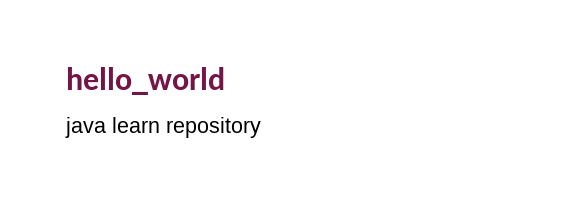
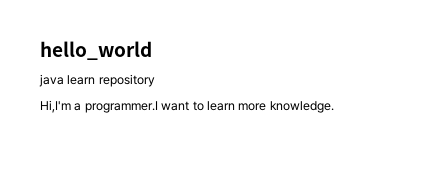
(261, 127) none -> [40,100,334,113] // Hi,I'm a programmer.I want to learn more knowledge.

